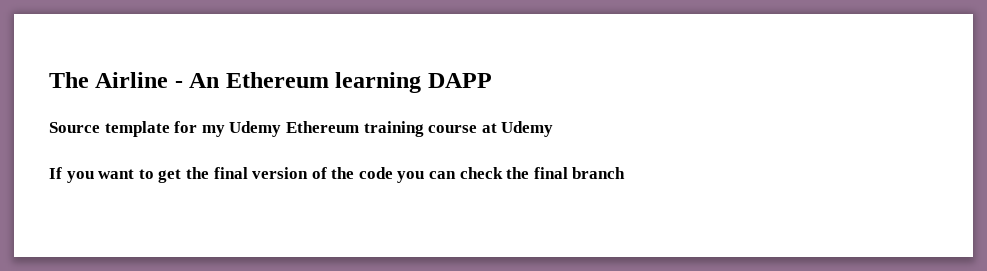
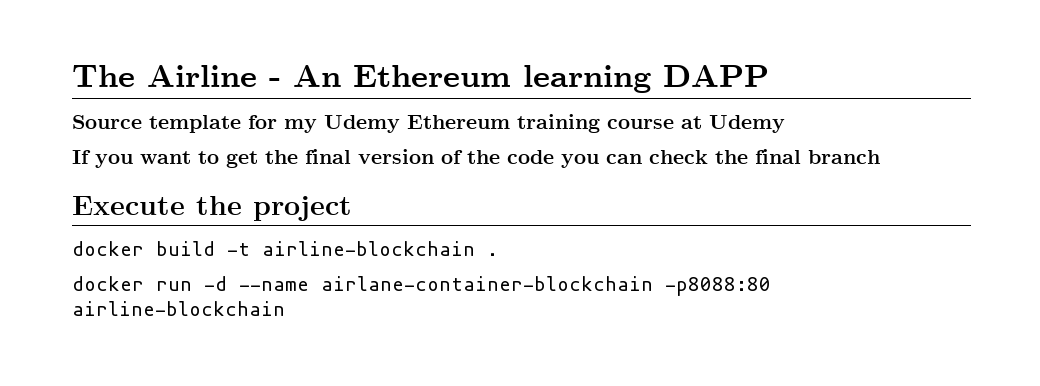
(626, 173) none -> [72,196,352,221] [72,241,498,256] [72,276,771,296] [72,301,285,316] // Execute the project // docker build -t airline-blockchain . // docker run -d --name airlane-container-blockchain -p8088:80 airline-blockchain

